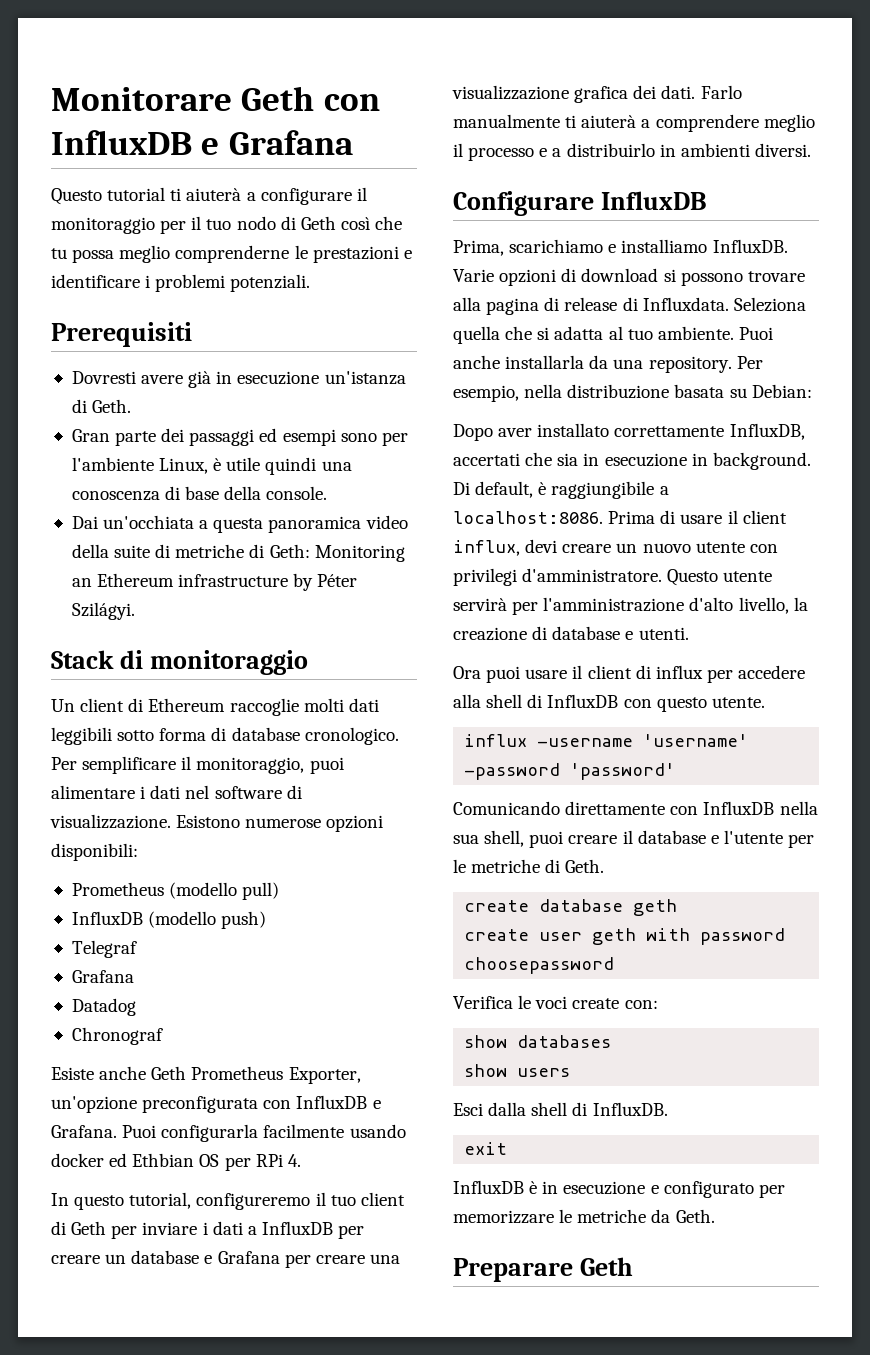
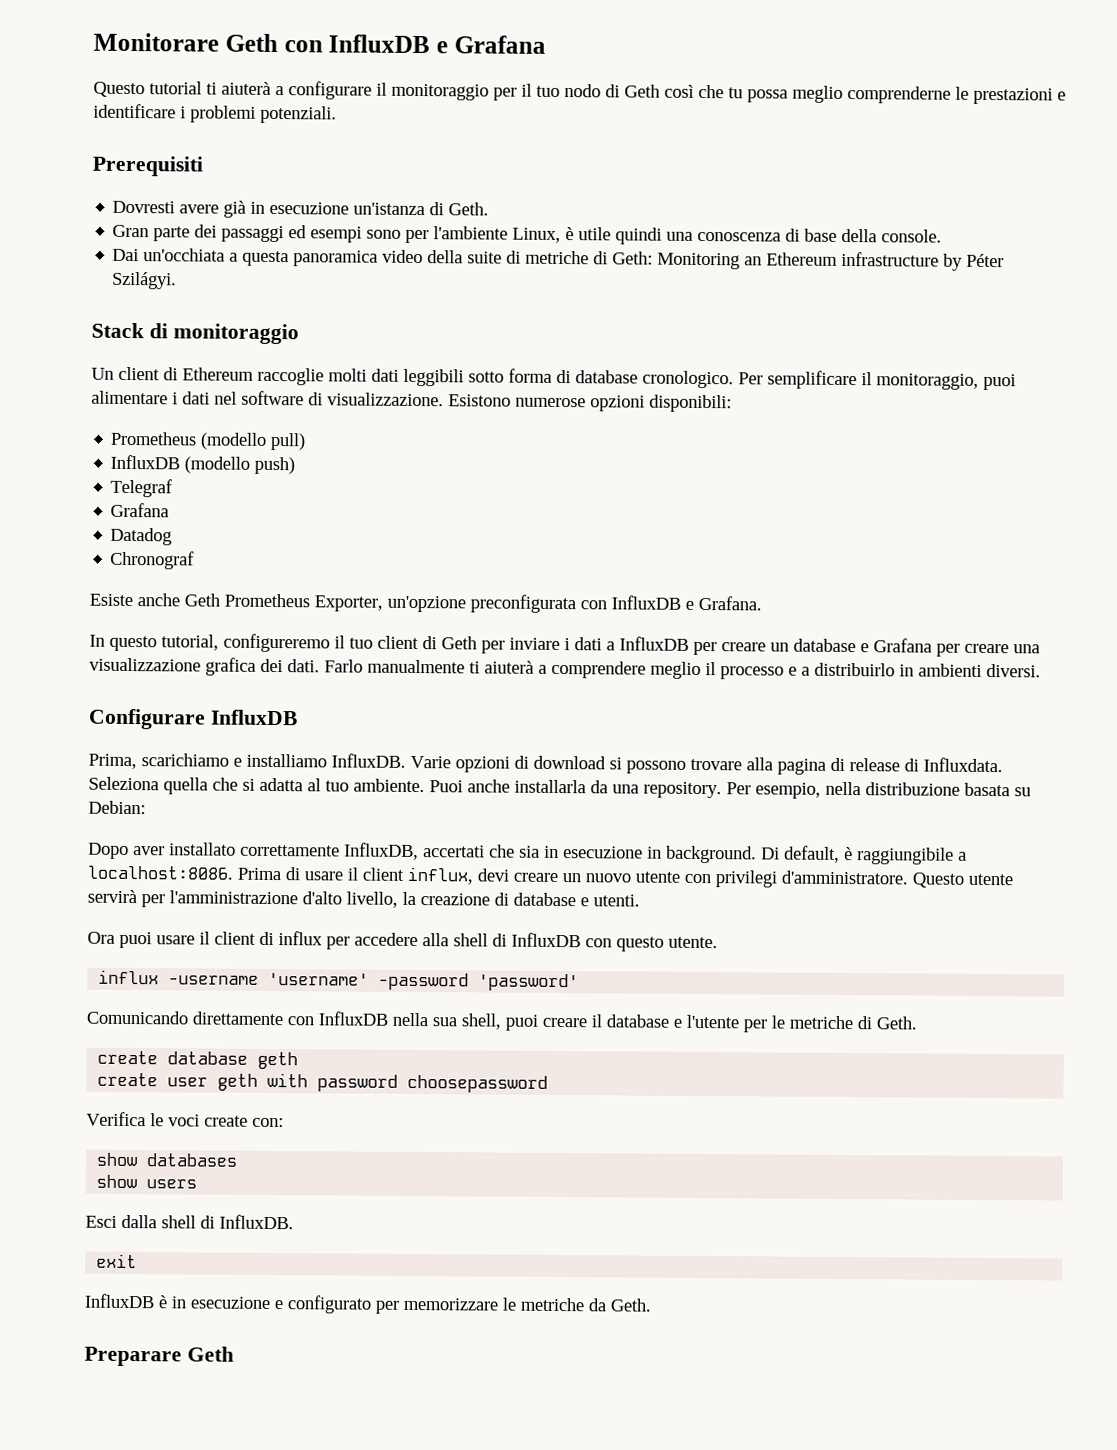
[122,1124,406,1142] [51,1153,301,1171] Puoi configurarla facilmente usando docker ed Ethbian OS per RPi 4. -> (762, 603) none

